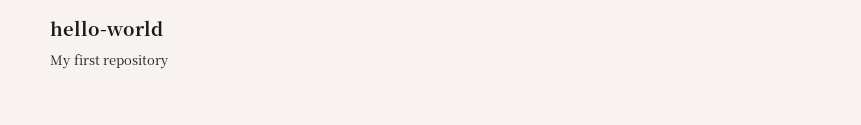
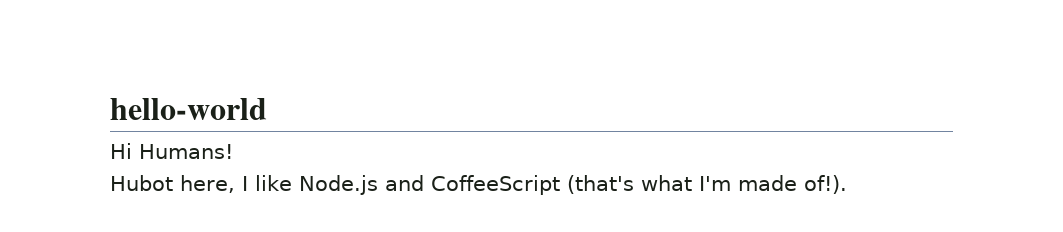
[50,54,170,69] My first repository -> [110,143,233,159] [110,175,847,195] Hi Humans! // Hubot here, I like Node.js and CoffeeScript (that's what I'm made of!).

